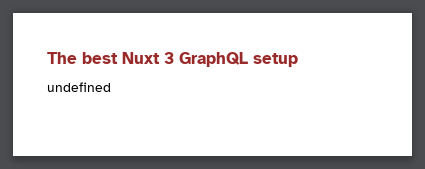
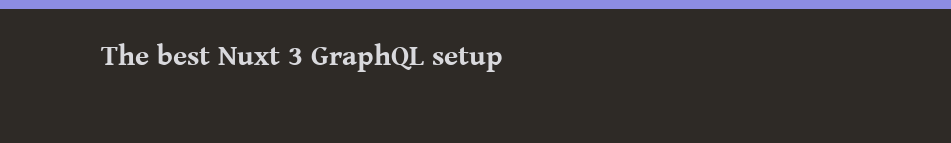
[47,82,111,92] // undefined -> (503, 59) none

